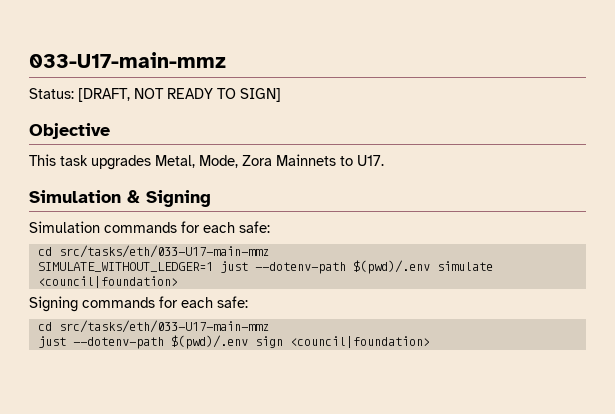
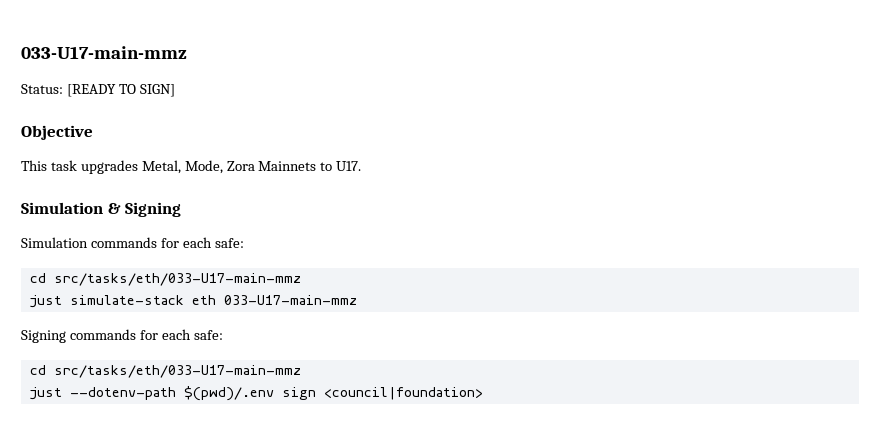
[78,88,213,102] [DRAFT, NOT READY -> [66,84,116,97] [READY
[37,260,493,274] [37,276,178,288] SIMULATE_WITHOUT_LEDGER=1 just --dotenv-path $(pwd)/.env simulate <council|foundation> -> [29,295,357,308] just simulate-stack eth 033-U17-main-mmz

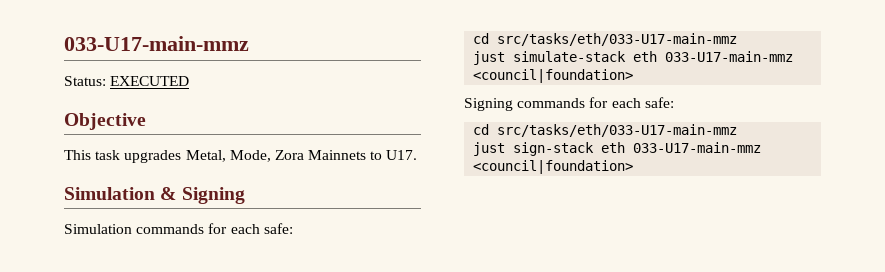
[66,84,175,97] [READY TO SIGN] -> [110,76,190,86] EXECUTED
(357, 300) none -> [473,69,634,83] <council|foundation>
[69,386,316,401] --dotenv-path $(pwd)/.env sign -> [513,142,762,156] sign-stack eth 033-U17-main-mmz

